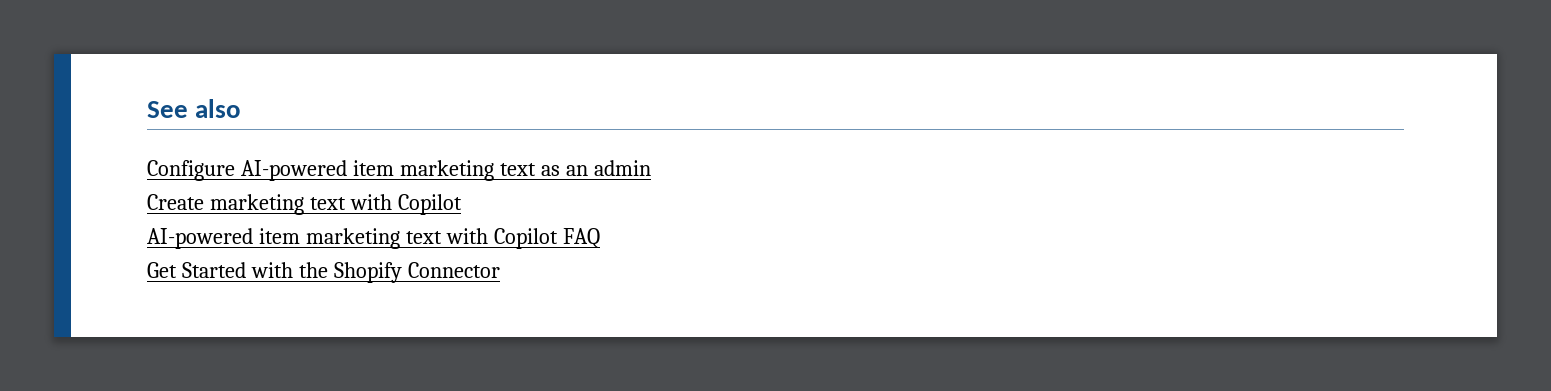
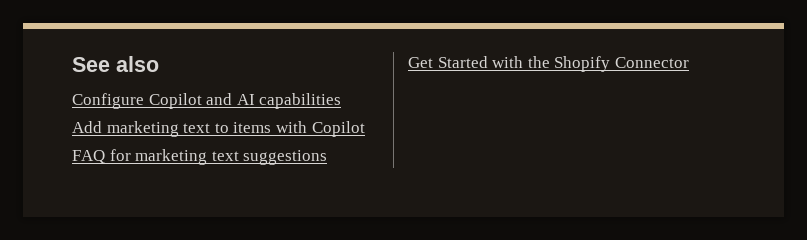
[240,160,651,181] [147,194,462,215] [147,228,600,249] AI-powered item marketing text as an admin // Create marketing text with Copilot // AI-powered item marketing text with Copilot FAQ -> [148,93,342,109] [72,121,365,137] [72,149,328,165] Copilot and AI capabilities // Add marketing text to items with Copilot // FAQ for marketing text suggestions

